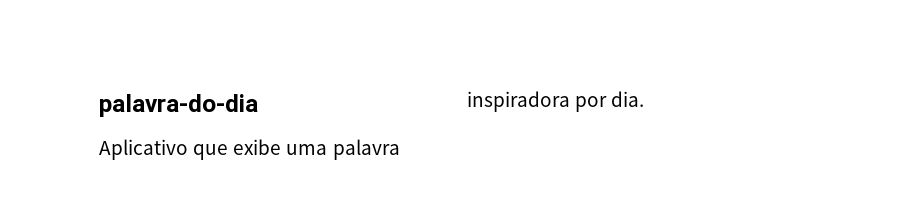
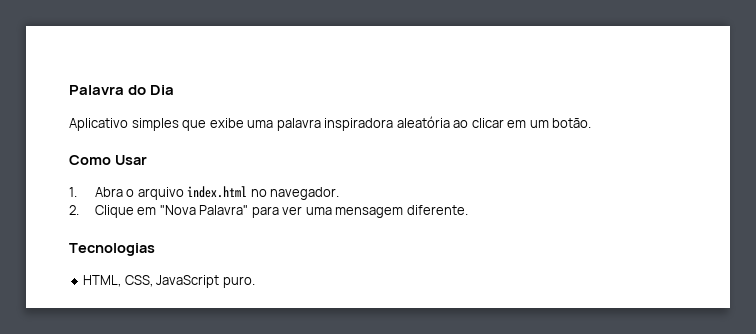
[99,94,258,117] palavra-do-dia -> [69,85,175,95] Palavra do Dia
(188, 149) none -> [131,118,179,131] simples
[575,91,645,112] por dia. -> [396,116,592,128] [69,155,147,165] [69,186,340,200] [69,205,468,218] [69,243,155,256] [83,275,255,288] aleatória ao clicar em um botão. // Como Usar // 1. Abra o arquivo index.html no navegador. // 2. Clique em "Nova Palavra" para ver uma mensagem diferente. // Tecnologias // HTML, CSS, JavaScript puro.

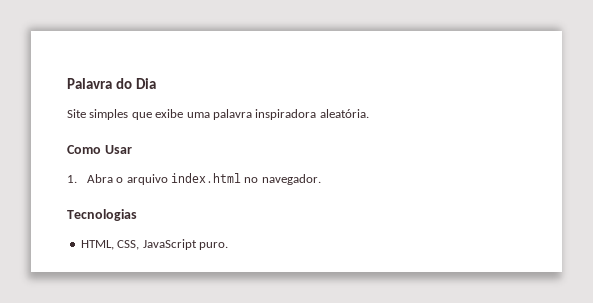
[69,118,128,131] Aplicativo -> [67,109,86,118] Site
[396,116,592,128] aleatória ao clicar em um botão. -> [319,109,369,118] aleatória.
[69,205,468,218] // 2. Clique em "Nova Palavra" para ver uma mensagem diferente. -> (321, 179) none

